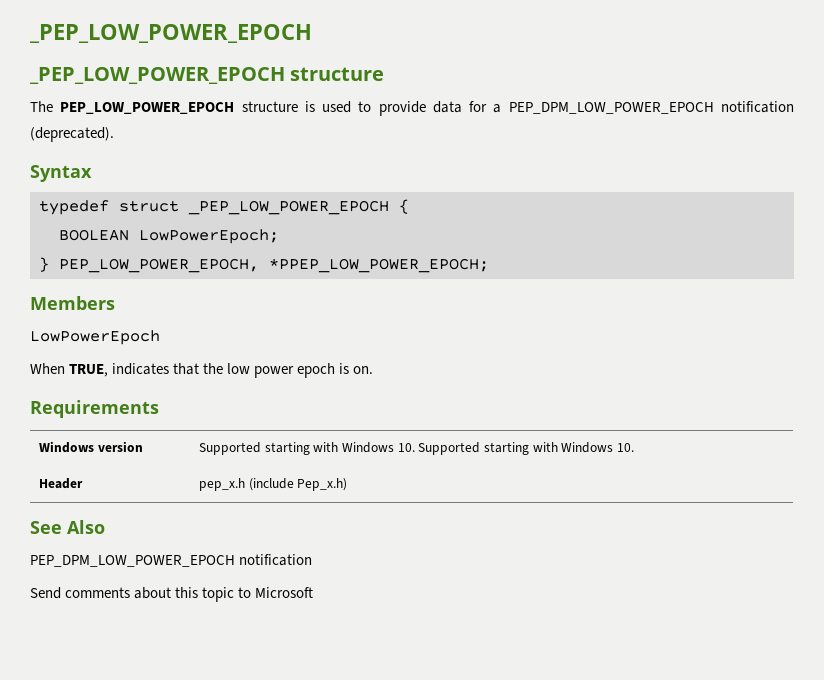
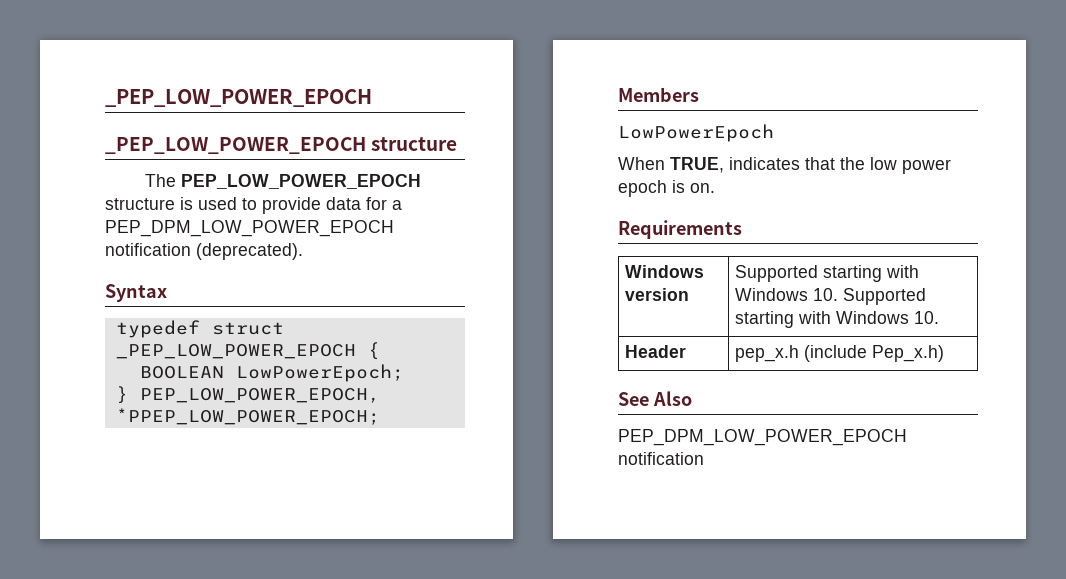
[30,587,314,602] // Send comments about this topic to Microsoft -> (704, 458) none

